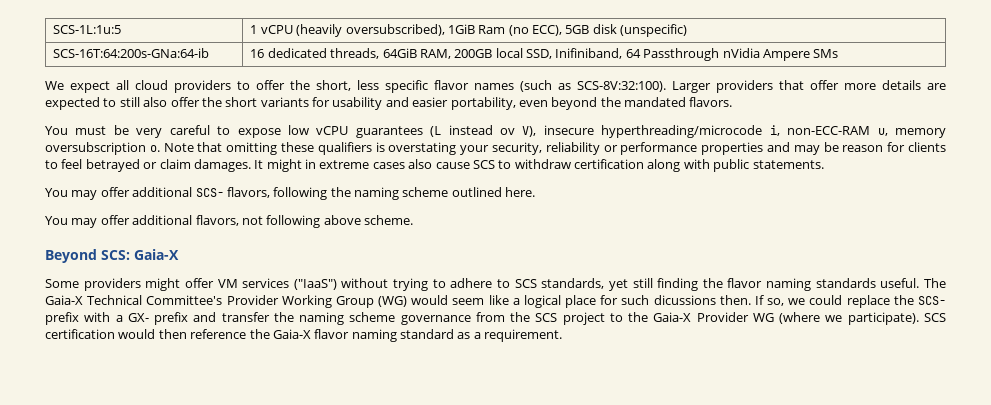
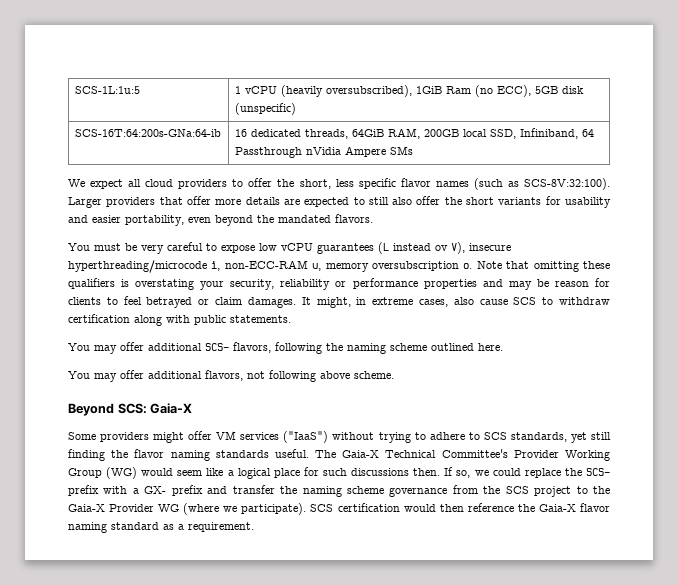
[555,48,623,59] Inifiniband, -> [519,128,578,139] Infiniband,
[266,159,302,172] might -> [316,297,351,308] might,
[372,162,405,169] cases -> [418,299,448,307] cases,
[653,295,716,305] dicussions -> [351,468,410,476] discussions

